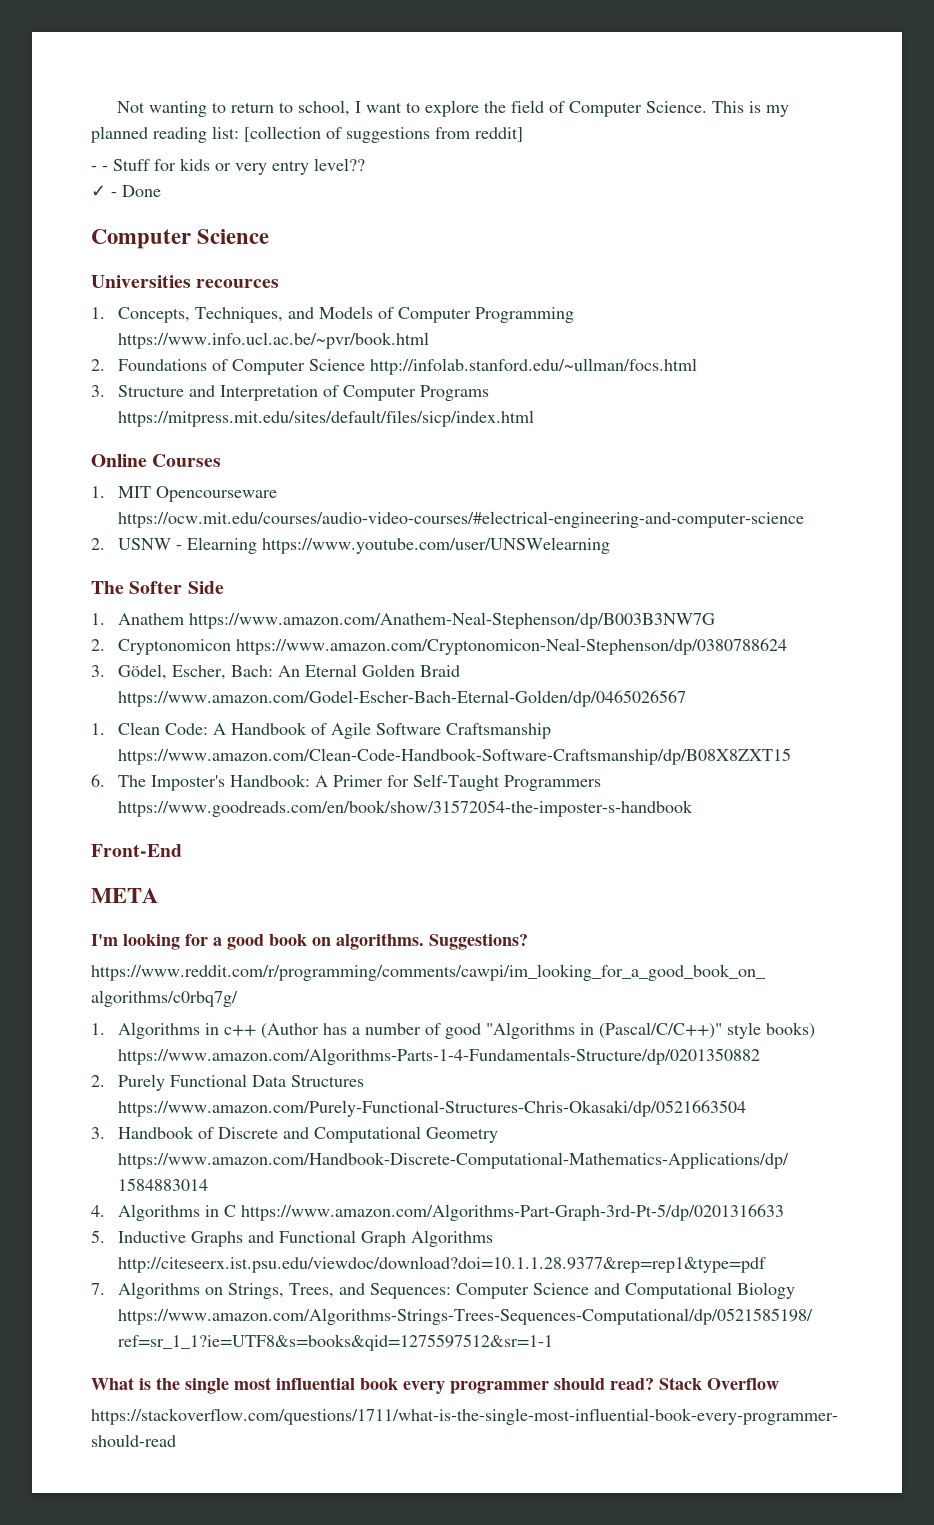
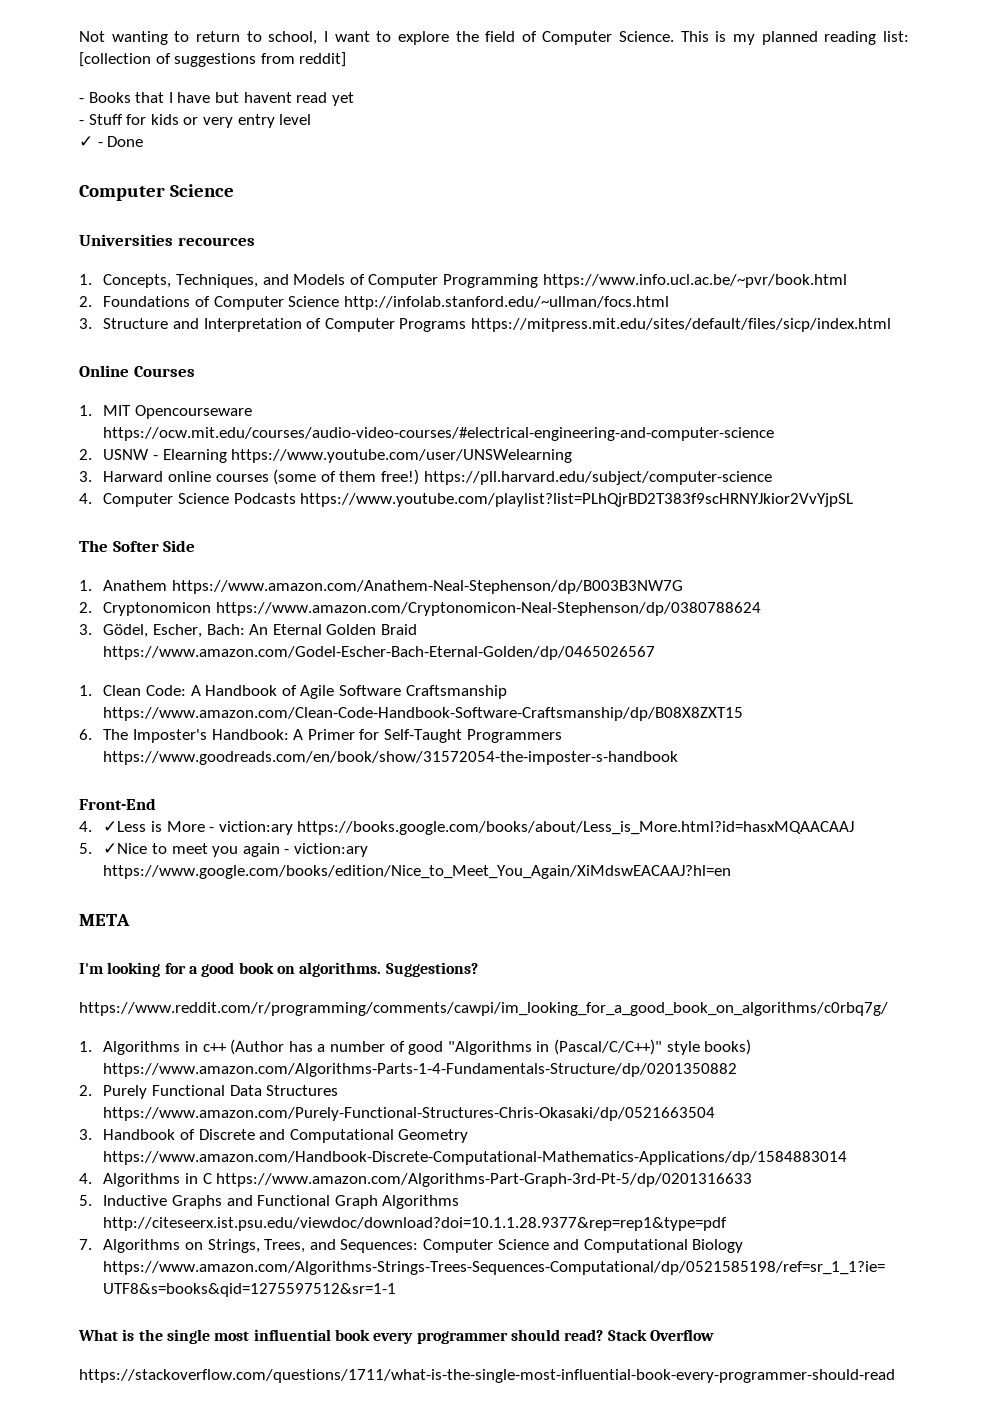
(97, 168) none -> [88,92,354,106] Books that I have but havent read yet //
[314,158,365,171] level?? -> [279,114,312,125] level
(611, 545) none -> [79,469,772,485] [79,493,854,507] // 3. Harward online courses (some of them free!) https://pll.harvard.edu/subject/computer-science // 4. Computer Science Podcasts https://www.youtube.com/playlist?list=PLhQjrBD2T383f9scHRNYJkior2VvYjpSL
(182, 850) none -> [79,821,855,835] [79,843,368,857] [103,865,732,879] // 4. ✓Less is More - viction:ary https://books.google.com/books/about/Less_is_More.html?id=hasxMQAACAAJ // 5. ✓Nice to meet you again - viction:ary https://www.google.com/books/edition/Nice_to_Meet_You_Again/XiMdswEACAAJ?hl=en

